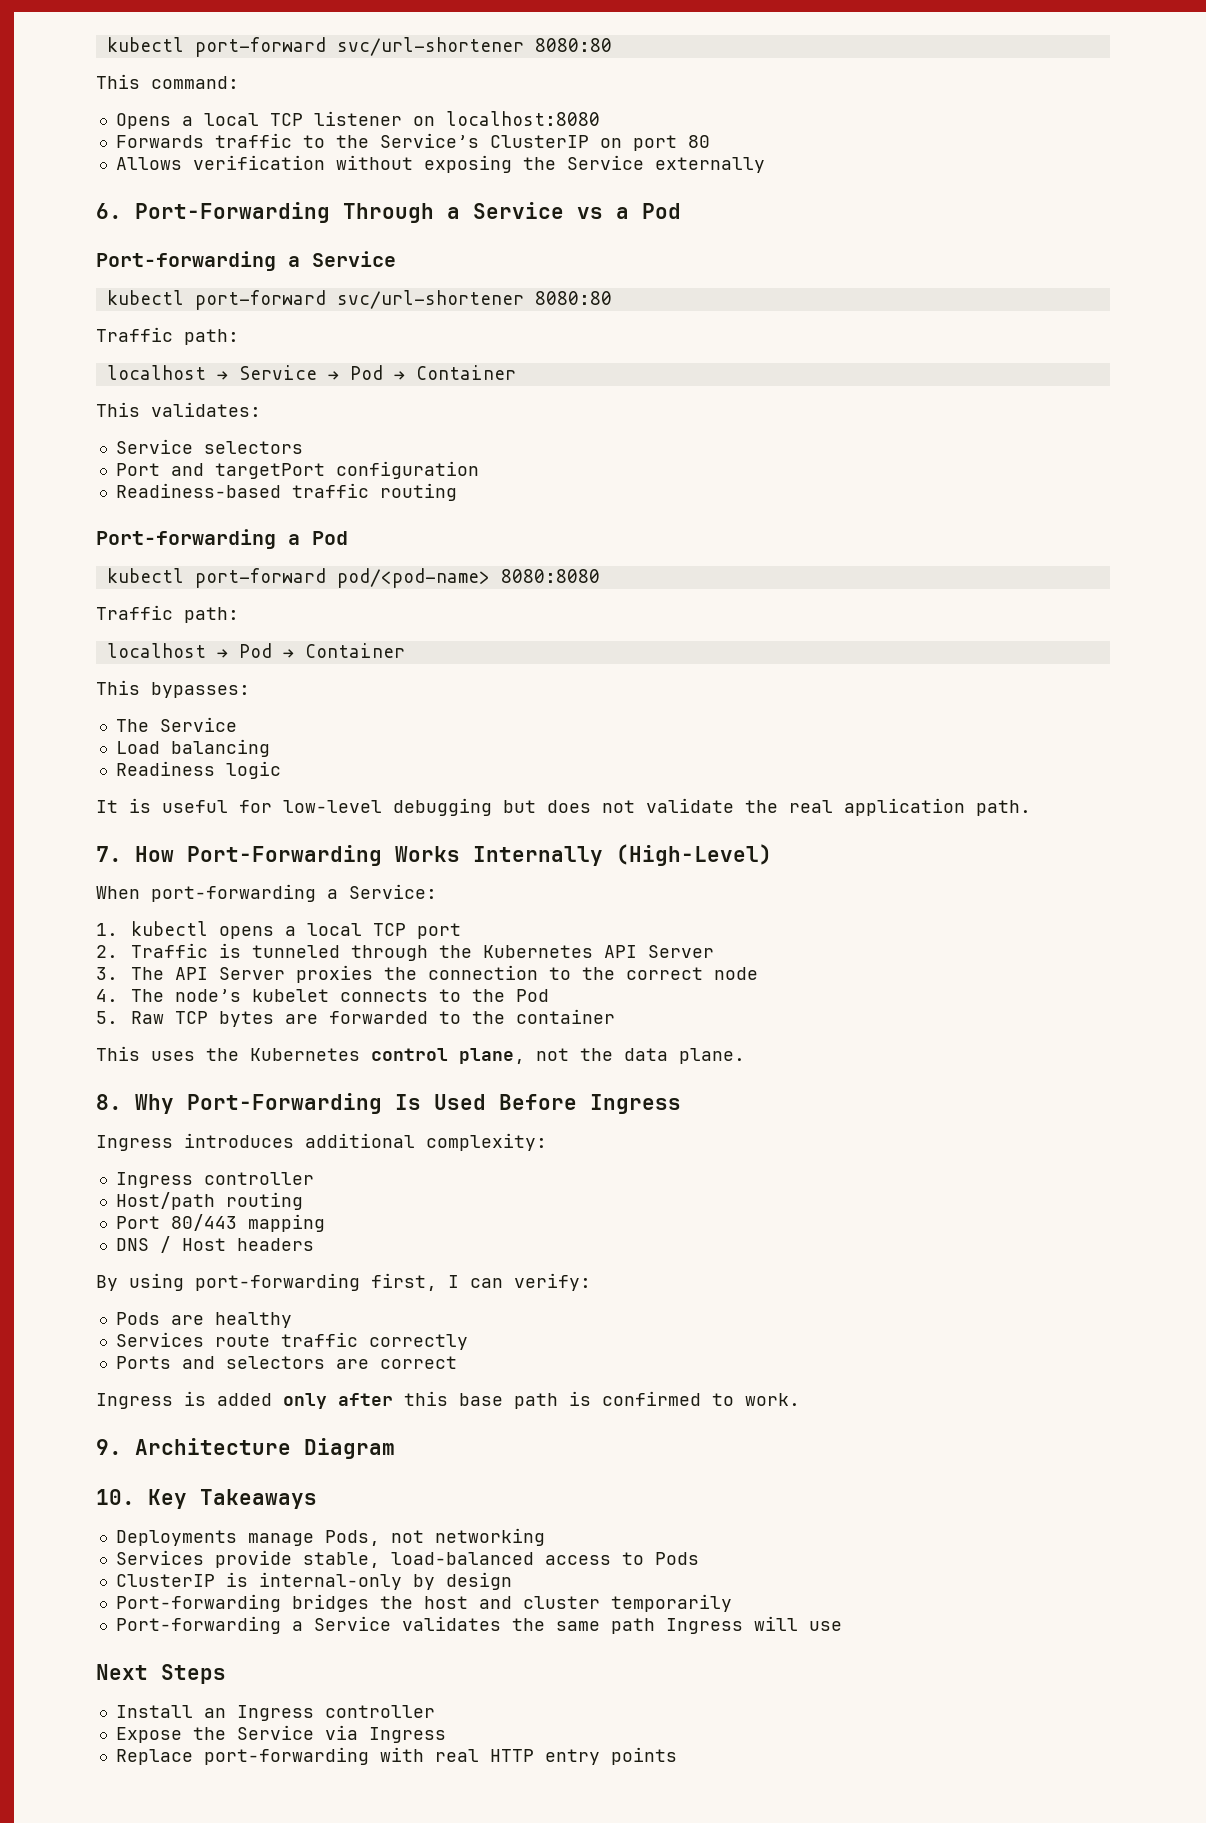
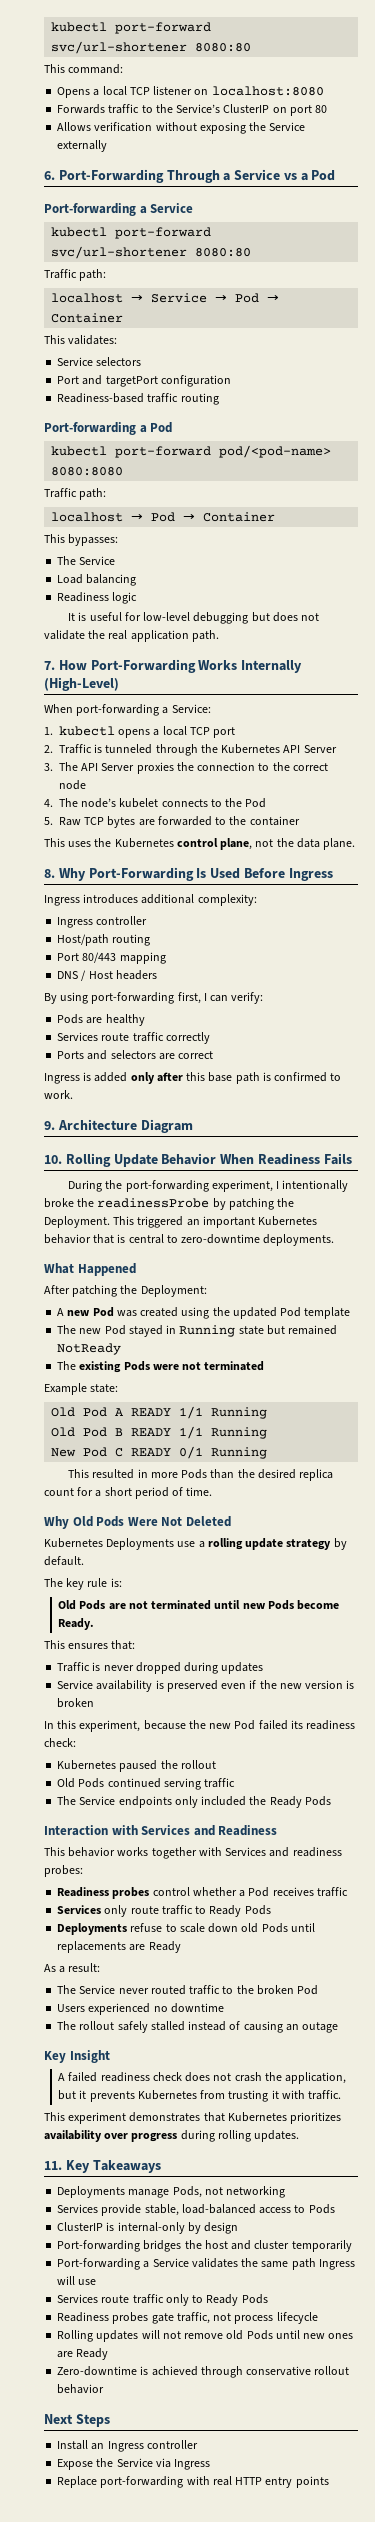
(135, 1497) none -> [65,1153,352,1167] [68,1180,349,1192] [44,1198,295,1210] [44,1216,318,1228] [44,1234,335,1246] [44,1263,136,1276] [44,1285,207,1297] [57,1307,351,1319] [57,1325,338,1337] [57,1343,122,1355] [57,1361,265,1373] [44,1383,119,1395] [51,1406,268,1419] [51,1426,268,1439] [51,1446,268,1459] [68,1469,334,1481] [44,1487,213,1499] [44,1516,231,1529] [44,1538,347,1550] [44,1556,84,1566] [44,1578,122,1590] [58,1600,339,1610] [58,1618,95,1630] [44,1640,136,1650] [57,1662,264,1674] [57,1680,355,1692] [57,1698,95,1708] [44,1720,356,1732] [44,1738,76,1747] [57,1760,216,1772] [57,1778,236,1790] [57,1796,331,1808] [44,1825,278,1836] [44,1847,342,1859] [44,1865,83,1877] [57,1887,348,1899] [57,1905,271,1917] [57,1923,315,1935] [57,1941,181,1953] [44,1963,101,1973] [57,1985,319,1995] [57,2003,224,2015] [57,2021,339,2033] [44,2050,110,2063] [58,2072,346,2084] [58,2090,341,2102] [44,2112,342,2124] [44,2130,300,2142] [44,2161,62,2170] Rolling Update Behavior When Readiness Fails // During the port-forwarding experiment, I intentionally broke the readinessProbe by patching the Deployment. This triggered an important Kubernetes behavior that is central to zero-downtime deployments. // What Happened // After patching the Deployment: // A new Pod was created using the updated Pod template // The new Pod stayed in Running state but remained NotReady // The existing Pods were not terminated // Example state: // Old Pod A READY 1/1 Running // Old Pod B READY 1/1 Running // New Pod C READY 0/1 Running // This resulted in more Pods than the desired replica count for a short period of time. // Why Old Pods Were Not Deleted // Kubernetes Deployments use a rolling update strategy by default. // The key rule is: // Old Pods are not terminated until new Pods become Ready. // This ensures that: // Traffic is never dropped during updates // Service availability is preserved even if the new version is broken // In this experiment, because the new Pod failed its readiness check: // Kubernetes paused the rollout // Old Pods continued serving traffic // The Service endpoints only included the Ready Pods // Interaction with Services and Readiness // This behavior works together with Services and readiness probes: // Readiness probes control whether a Pod receives traffic // Services only route traffic to Ready Pods // Deployments refuse to scale down old Pods until replacements are Ready // As a result: // The Service never routed traffic to the broken Pod // Users experienced no downtime // The rollout safely stalled instead of causing an outage // Key Insight // A failed readiness check does not crash the application, but it prevents Kubernetes from trusting it with traffic. // This experiment demonstrates that Kubernetes prioritizes availability over progress during rolling updates. // 11.
(842, 1626) none -> [57,2294,268,2306] [57,2312,318,2324] [57,2330,354,2342] [57,2348,109,2360] [57,2366,350,2378] [57,2384,105,2394] // Services route traffic only to Ready Pods // Readiness probes gate traffic, not process lifecycle // Rolling updates will not remove old Pods until new ones are Ready // Zero-downtime is achieved through conservative rollout behavior

